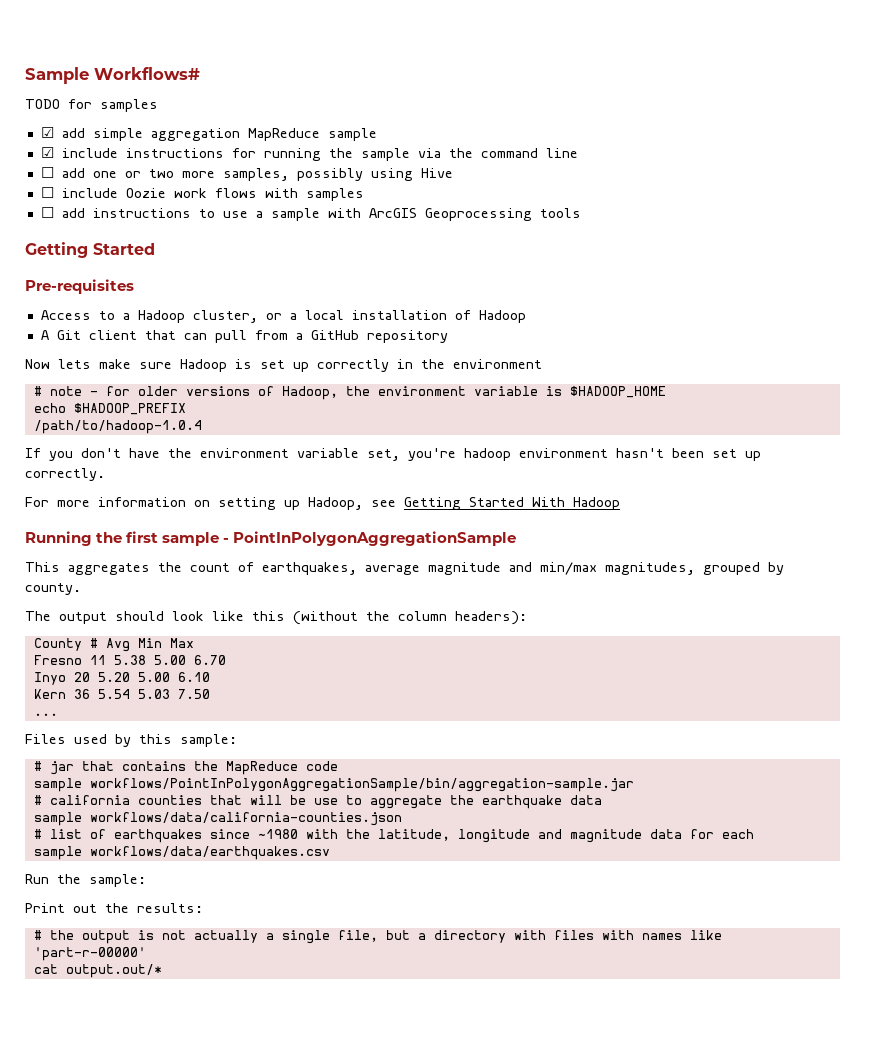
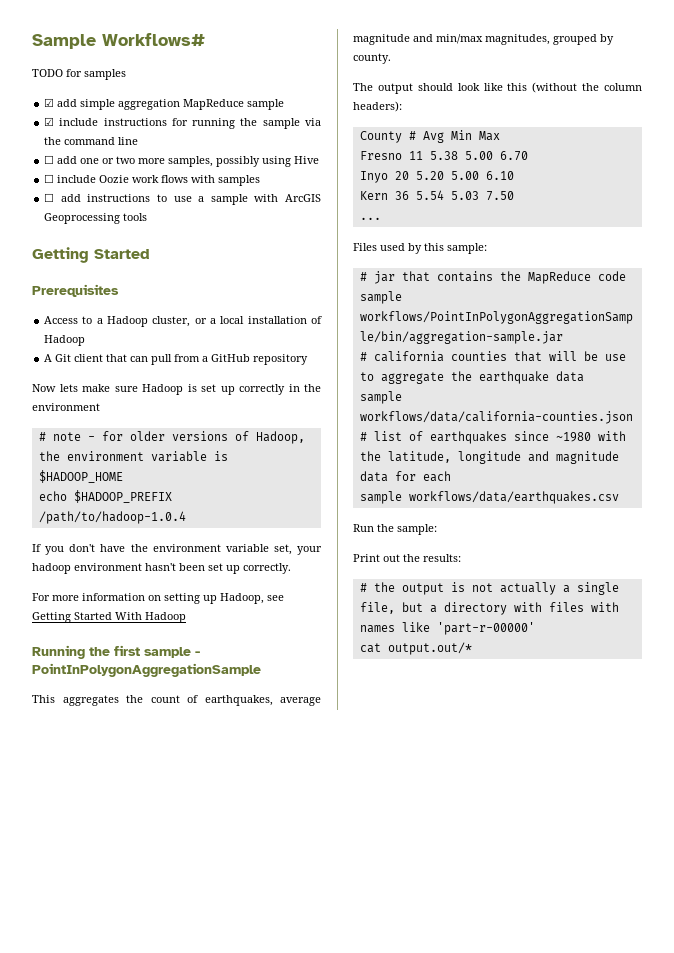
[25,279,134,294] Pre-requisites -> [32,284,119,297] Prerequisites
[408,448,456,461] you're -> [297,546,322,555] your

